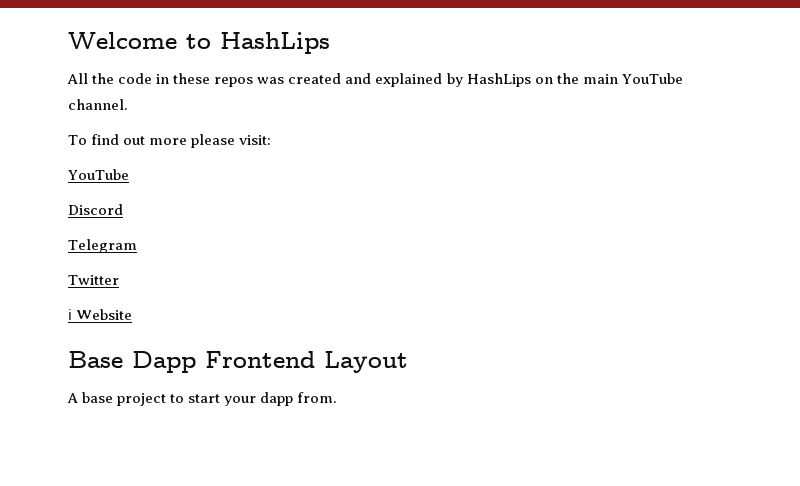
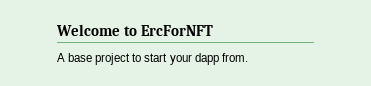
[220,32,330,54] [67,73,683,87] [68,99,128,110] [68,134,272,148] [68,169,129,180] [68,204,123,215] [68,239,137,253] [68,275,119,285] [68,309,133,320] [68,351,408,373] HashLips // All the code in these repos was created and explained by HashLips on the main YouTube channel. // To find out more please visit: // YouTube // Discord // Telegram // Twitter // ℹ Website // Base Dapp Frontend Layout -> [140,25,213,36] ErcForNFT

